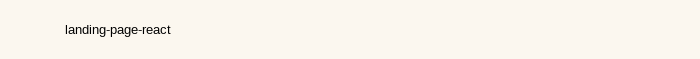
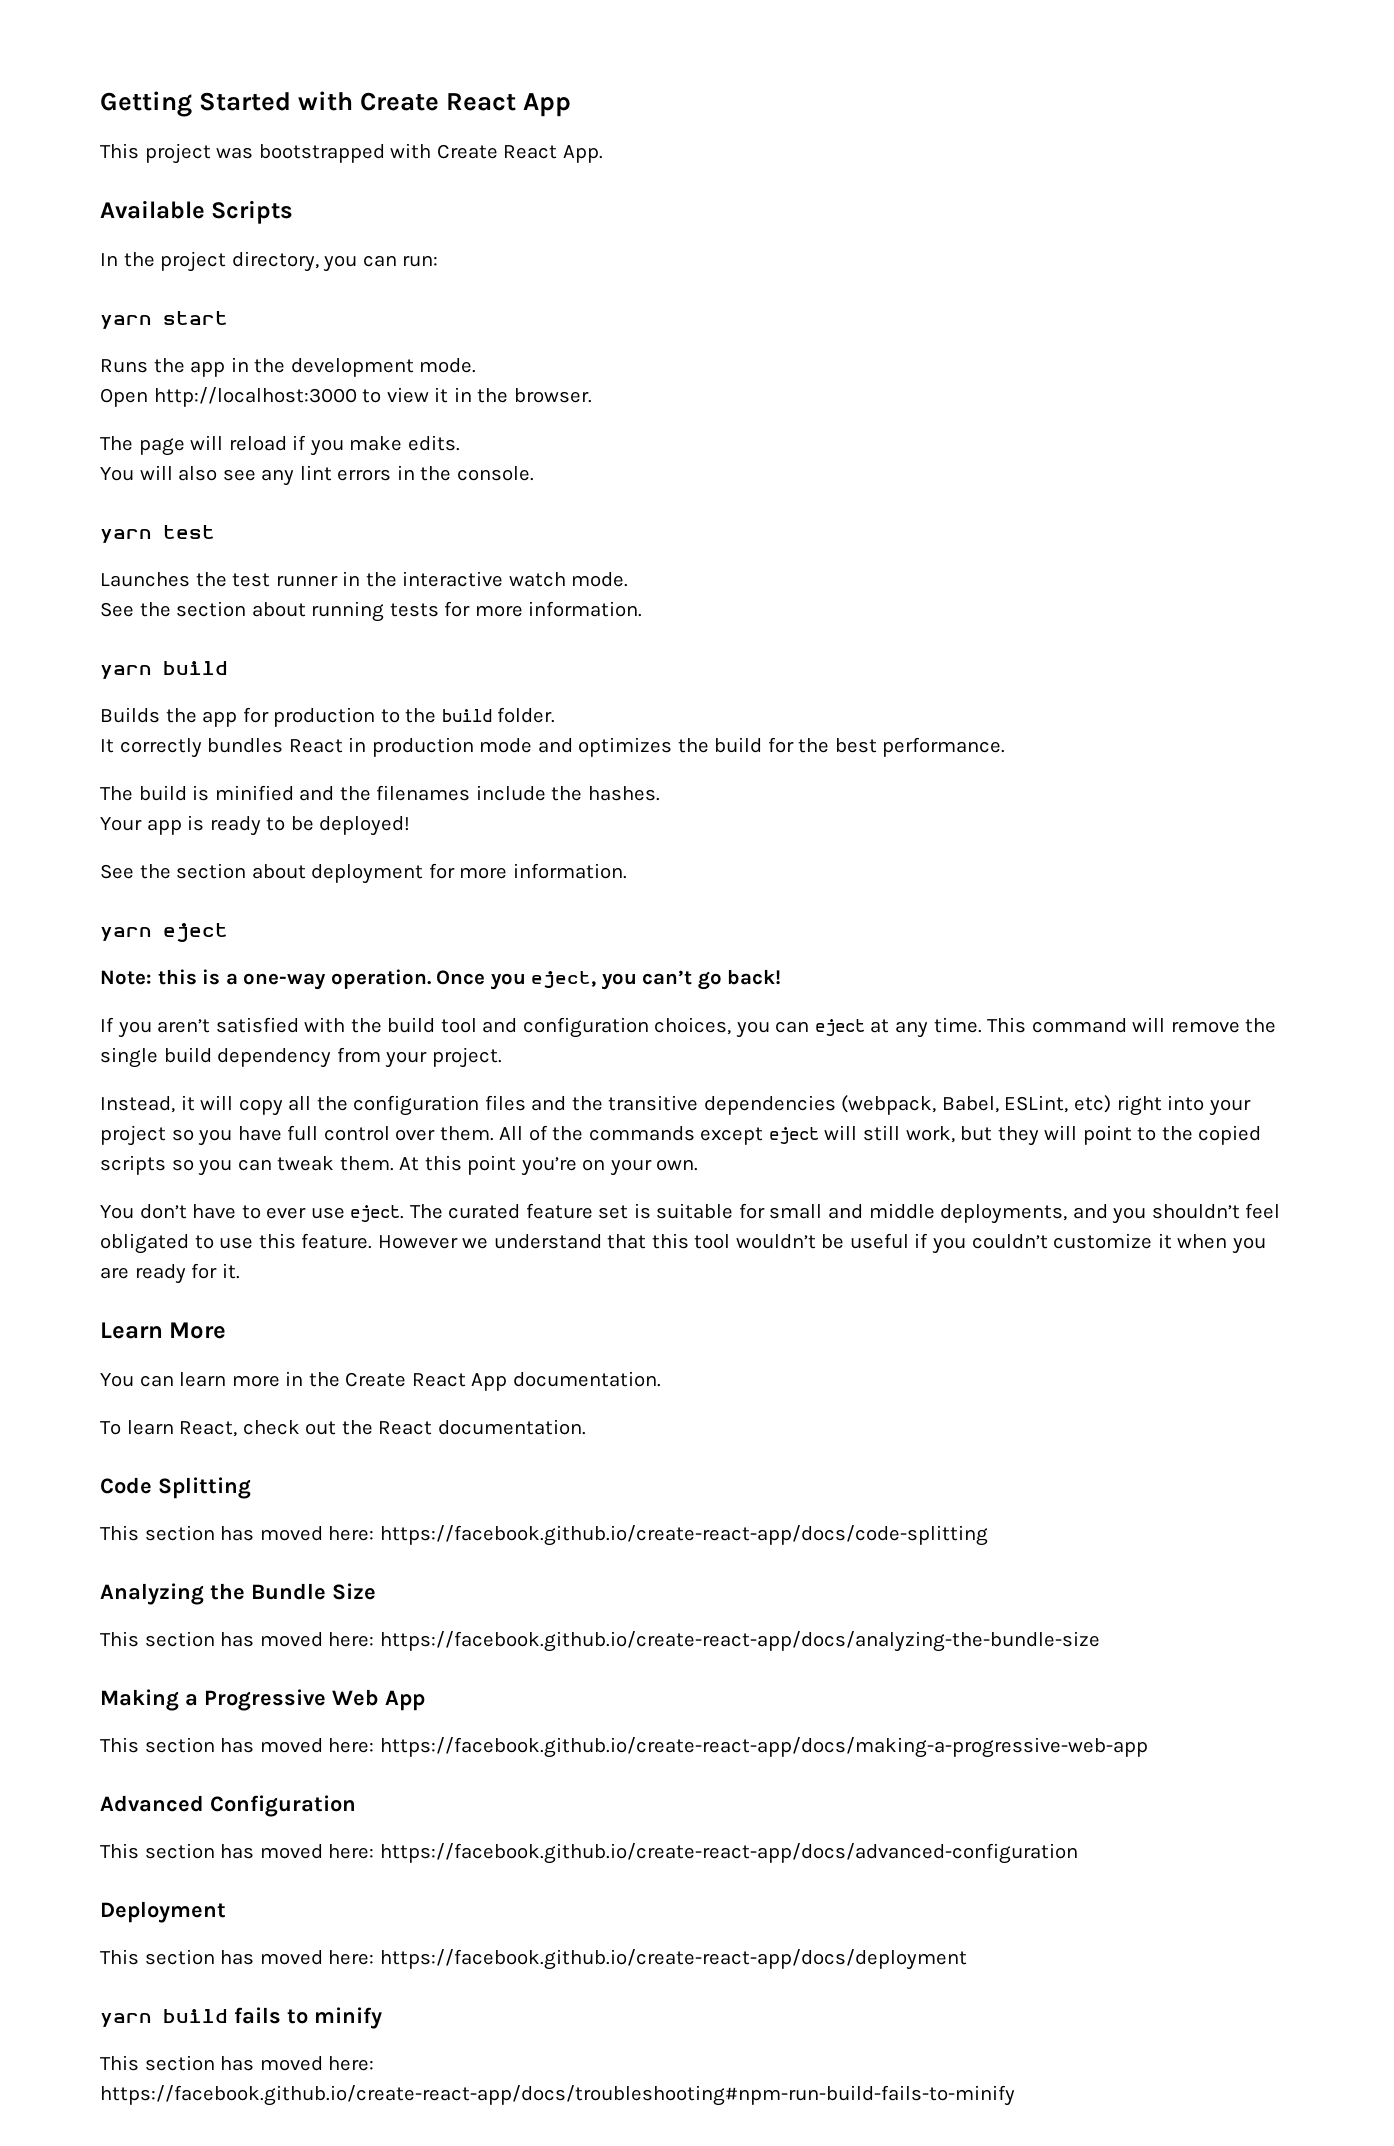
[65,25,171,37] landing-page-react -> [100,91,572,117] [100,143,603,164] [100,200,294,224] [100,251,439,272] [100,311,228,329] [100,357,477,377] [100,387,592,407] [100,435,460,456] [100,465,534,486] [100,525,215,543] [100,571,629,587] [100,601,643,622] [100,661,228,679] [100,707,556,727] [100,737,1006,758] [100,785,660,801] [100,815,411,836] [100,863,627,884] [100,923,228,942] [100,969,782,990] [100,1017,1277,1038] [100,1047,502,1068] [100,1095,1251,1116] [100,1125,1262,1146] [100,1155,699,1176] [100,1203,1281,1224] [100,1233,1266,1254] [100,1263,240,1284] [100,1322,227,1339] [100,1371,661,1391] [100,1419,586,1437] [100,1477,251,1499] [100,1525,988,1546] [100,1583,376,1605] [100,1631,1100,1652] [100,1689,425,1711] [100,1737,1148,1758] [100,1795,356,1817] [100,1843,1078,1864] [100,1901,226,1923] [100,1949,967,1970] [100,2007,382,2029] [100,2055,375,2071] [100,2085,1015,2106] Getting Started with Create React App // This project was bootstrapped with Create React App. // Available Scripts // In the project directory, you can run: // yarn start // Runs the app in the development mode. // Open http://localhost:3000 to view it in the browser. // The page will reload if you make edits. // You will also see any lint errors in the console. // yarn test // Launches the test runner in the interactive watch mode. // See the section about running tests for more information. // yarn build // Builds the app for production to the build folder. // It correctly bundles React in production mode and optimizes the build for the best performance. // The build is minified and the filenames include the hashes. // Your app is ready to be deployed! // See the section about deployment for more information. // yarn eject // Note: this is a one-way operation. Once you eject, you can’t go back! // If you aren’t satisfied with the build tool and configuration choices, you can eject at any time. This command will remove the single build dependency from your project. // Instead, it will copy all the configuration files and the transitive dependencies (webpack, Babel, ESLint, etc) right into your project so you have full control over them. All of the commands except eject will still work, but they will point to the copied scripts so you can tweak them. At this point you’re on your own. // You don’t have to ever use eject. The curated feature set is suitable for small and middle deployments, and you shouldn’t feel obligated to use this feature. However we understand that this tool wouldn’t be useful if you couldn’t customize it when you are ready for it. // Learn More // You can learn more in the Create React App documentation. // To learn React, check out the React documentation. // Code Splitting // This section has moved here: https://facebook.github.io/create-react-app/docs/code-splitting // Analyzing the Bundle Size // This section has moved here: https://facebook.github.io/create-react-app/docs/analyzing-the-bundle-size // Making a Progressive Web App // This section has moved here: https://facebook.github.io/create-react-app/docs/making-a-progressive-web-app // Advanced Configuration // This section has moved here: https://facebook.github.io/create-react-app/docs/advanced-configuration // Deployment // This section has moved here: https://facebook.github.io/create-react-app/docs/deployment // yarn build fails to minify // This section has moved here: https://facebook.github.io/create-react-app/docs/troubleshooting#npm-run-build-fails-to-minify

